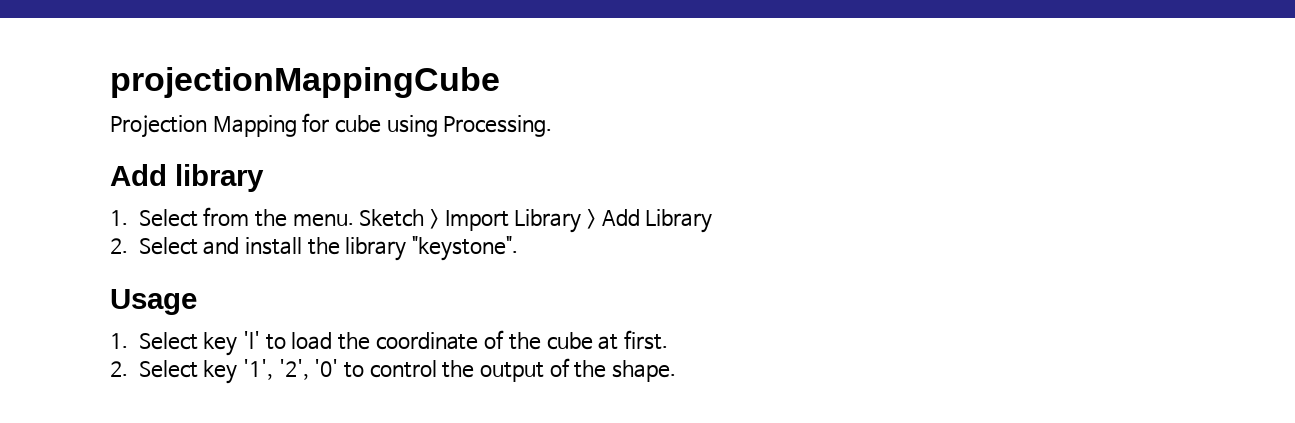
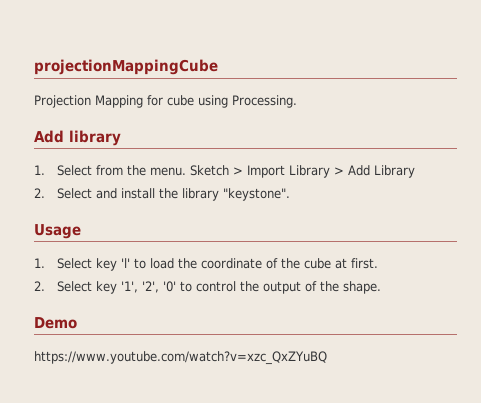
(676, 371) none -> [34,317,77,329] [34,351,327,365] // Demo // https://www.youtube.com/watch?v=xzc_QxZYuBQ

